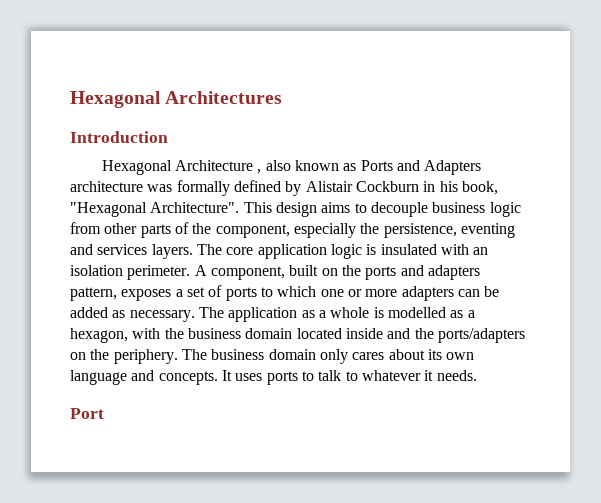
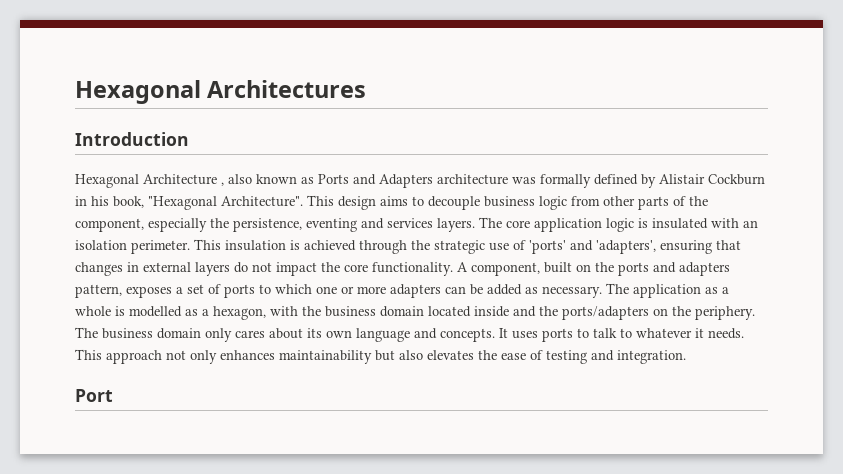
(191, 272) none -> [194,239,741,254] [75,262,453,276] This insulation is achieved through the strategic use of 'ports' and 'adapters', ensuring that changes in external layers do not impact the core functionality.
(477, 375) none -> [75,349,686,364] This approach not only enhances maintainability but also elevates the ease of testing and integration.

